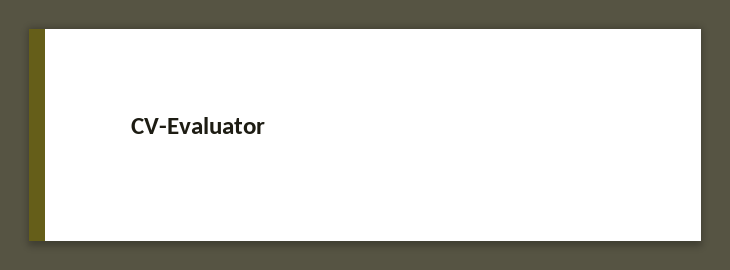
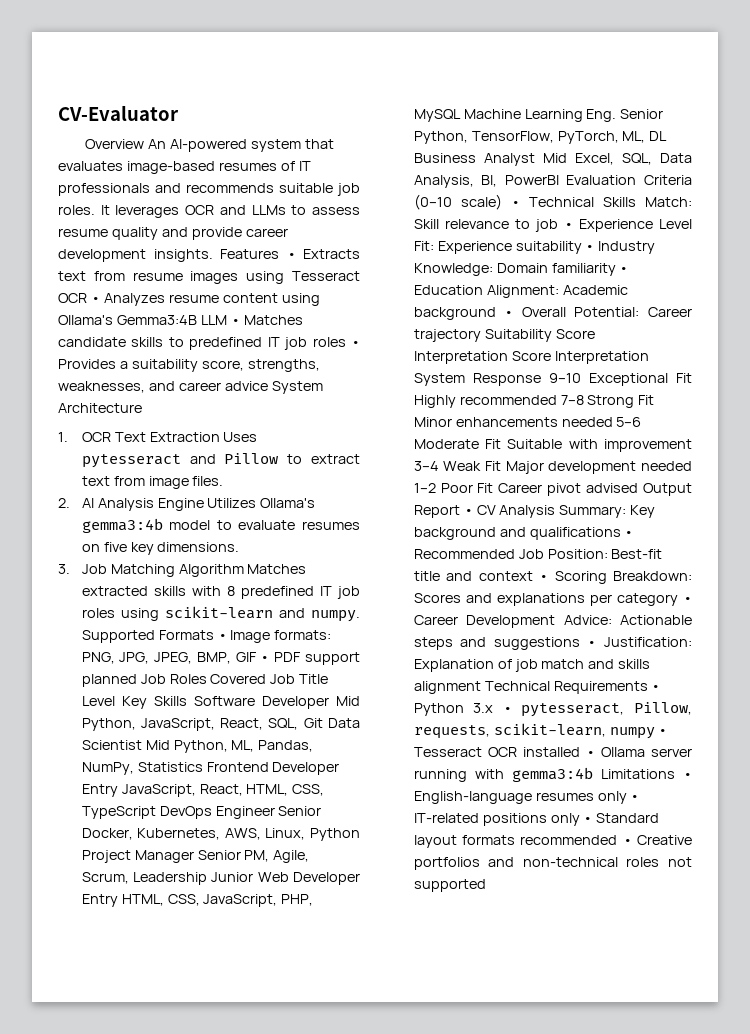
(265, 125) none -> [85,139,334,152] [58,161,311,174] [58,183,360,196] [58,205,361,218] [58,227,288,240] [58,249,360,262] [58,271,360,284] [58,293,320,306] [58,315,303,325] [58,337,361,350] [58,359,320,372] [58,381,323,394] [58,403,142,413] [58,432,258,442] [81,453,360,468] [81,476,224,489] [58,498,316,511] [81,518,360,533] [81,542,240,555] [58,564,307,577] [81,586,360,599] [81,606,360,622] [81,630,332,643] [81,652,360,665] [81,674,329,687] [81,696,360,709] [81,718,361,731] [81,740,314,753] [81,762,340,775] [81,784,325,797] [81,806,322,819] [81,828,360,841] [81,850,310,863] [81,872,360,885] [81,894,314,907] [413,109,664,122] [413,131,668,144] [413,153,692,166] [413,175,692,188] [413,194,692,210] [413,219,692,232] [413,241,656,254] [413,263,629,276] [413,285,628,298] [413,307,692,320] [413,329,595,342] [413,351,649,364] [413,373,692,386] [413,395,655,408] [413,417,642,427] [413,439,692,452] [413,461,692,474] [413,483,692,496] [413,505,656,518] [413,527,634,540] [413,549,663,559] [413,571,692,584] [413,593,692,606] [413,615,692,628] [413,637,692,650] [413,659,651,672] [413,681,661,694] [413,702,692,717] [413,723,668,739] [413,747,692,757] [413,767,692,782] [413,791,640,804] [413,813,660,826] [413,835,692,848] [413,857,692,870] [413,879,486,892] // Overview An AI-powered system that evaluates image-based resumes of IT professionals and recommends suitable job roles. It leverages OCR and LLMs to assess resume quality and provide career development insights. Features • Extracts text from resume images using Tesseract OCR • Analyzes resume content using Ollama's Gemma3:4B LLM • Matches candidate skills to predefined IT job roles • Provides a suitability score, strengths, weaknesses, and career advice System Architecture // 1. OCR Text Extraction Uses pytesseract and Pillow to extract text from image files. // 2. AI Analysis Engine Utilizes Ollama's gemma3:4b model to evaluate resumes on five key dimensions. // 3. Job Matching Algorithm Matches extracted skills with 8 predefined IT job roles using scikit-learn and numpy. Supported Formats • Image formats: PNG, JPG, JPEG, BMP, GIF • PDF support planned Job Roles Covered Job Title Level Key Skills Software Developer Mid Python, JavaScript, React, SQL, Git Data Scientist Mid Python, ML, Pandas, NumPy, Statistics Frontend Developer Entry JavaScript, React, HTML, CSS, TypeScript DevOps Engineer Senior Docker, Kubernetes, AWS, Linux, Python Project Manager Senior PM, Agile, Scrum, Leadership Junior Web Developer Entry HTML, CSS, JavaScript, PHP, MySQL Machine Learning Eng. Senior Python, TensorFlow, PyTorch, ML, DL Business Analyst Mid Excel, SQL, Data Analysis, BI, PowerBI Evaluation Criteria (0–10 scale) • Technical Skills Match: Skill relevance to job • Experience Level Fit: Experience suitability • Industry Knowledge: Domain familiarity • Education Alignment: Academic background • Overall Potential: Career trajectory Suitability Score Interpretation Score Interpretation System Response 9–10 Exceptional Fit Highly recommended 7–8 Strong Fit Minor enhancements needed 5–6 Moderate Fit Suitable with improvement 3–4 Weak Fit Major development needed 1–2 Poor Fit Career pivot advised Output Report • CV Analysis Summary: Key background and qualifications • Recommended Job Position: Best-fit title and context • Scoring Breakdown: Scores and explanations per category • Career Development Advice: Actionable steps and suggestions • Justification: Explanation of job match and skills alignment Technical Requirements • Python 3.x • pytesseract, Pillow, requests, scikit-learn, numpy • Tesseract OCR installed • Ollama server running with gemma3:4b Limitations • English-language resumes only • IT-related positions only • Standard layout formats recommended • Creative portfolios and non-technical roles not supported

